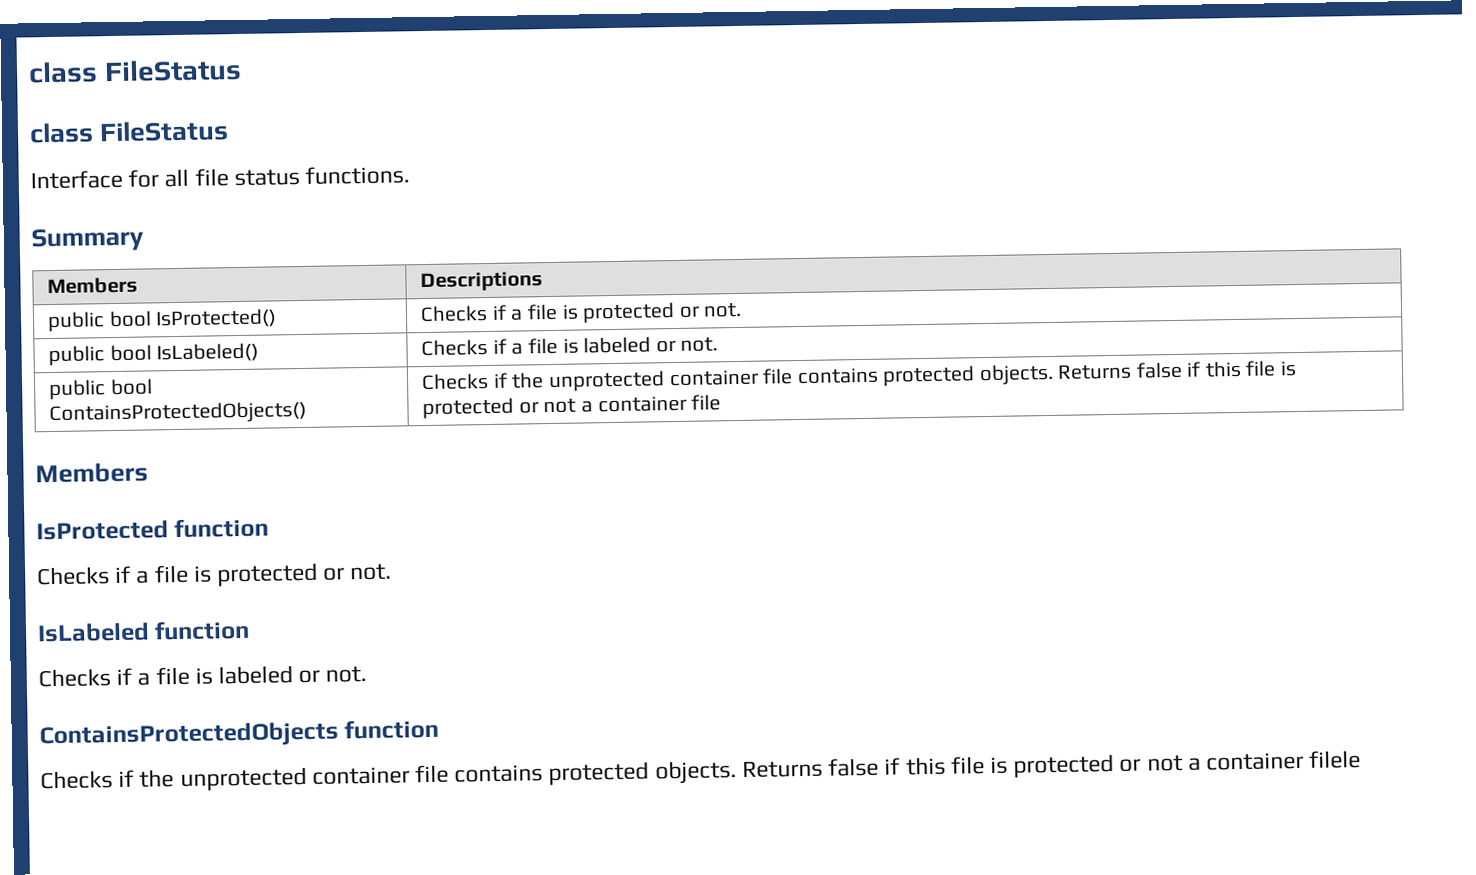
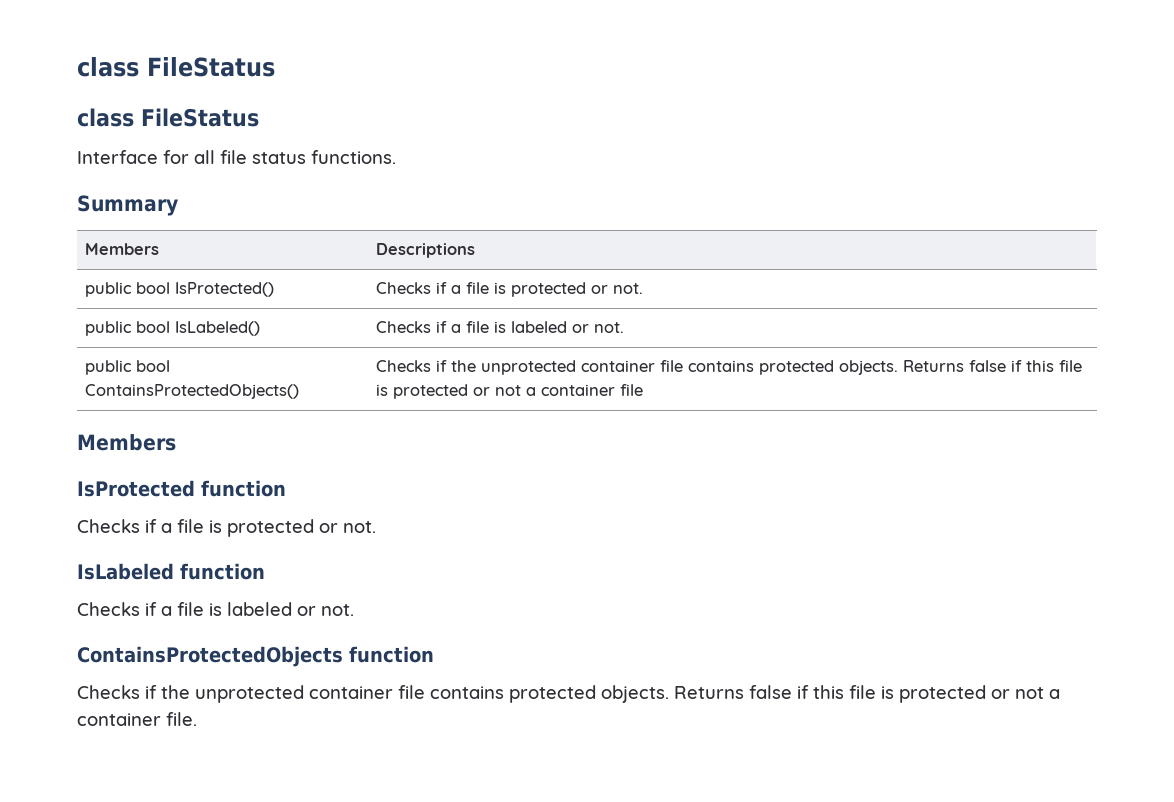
[1309,750,1362,769] filele -> [166,712,197,726] file.

